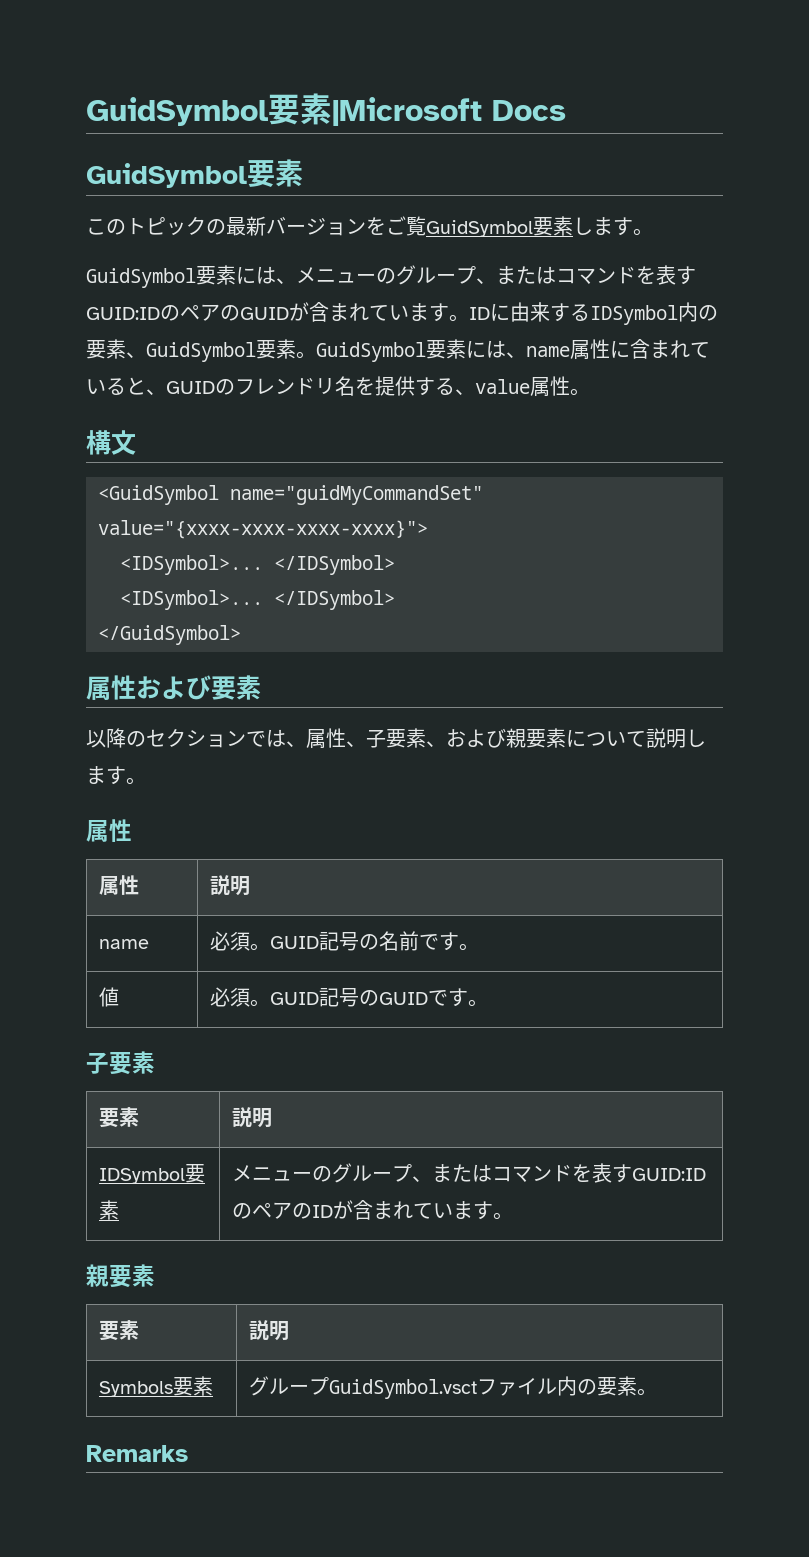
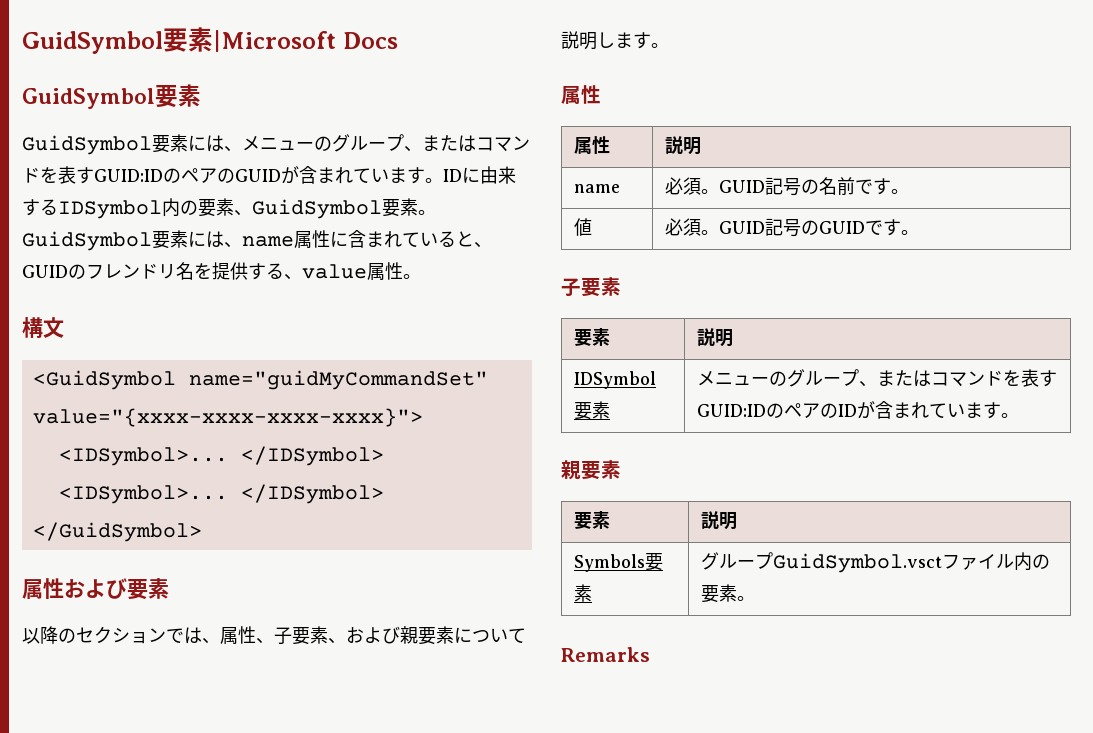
[86,216,653,237] // このトピックの最新バージョンをご覧GuidSymbol要素します。 -> (201, 95) none

